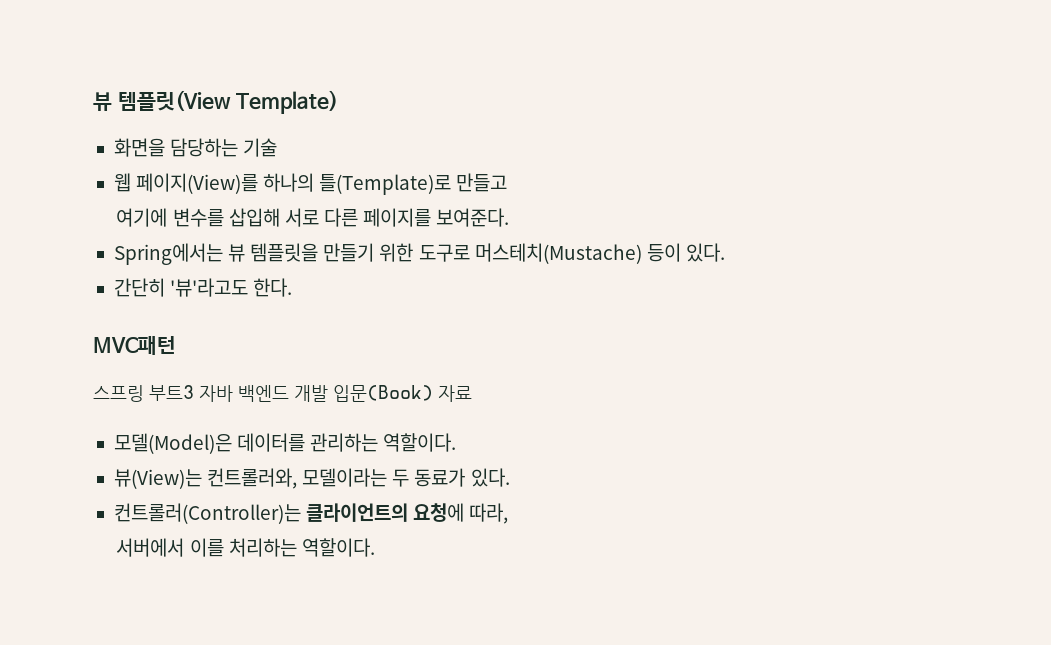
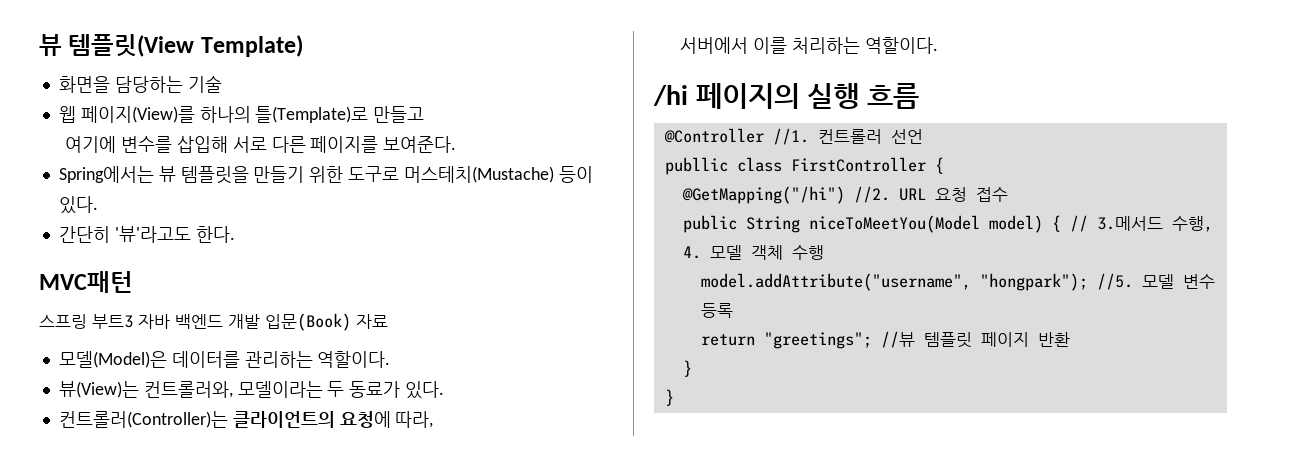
(375, 547) none -> [653,83,919,109] [663,128,923,145] [664,157,944,175] [681,186,1008,204] [682,215,1213,233] [682,245,824,260] [700,273,1215,291] [700,303,733,318] [700,331,1070,349] [682,360,692,377] [664,389,674,406] // /hi 페이지의 실행 흐름 // @Controller //1. 컨트롤러 선언 // publlic class FirstController { // @GetMapping("/hi") //2. URL 요청 접수 // public String niceToMeetYou(Model model) { // 3.메서드 수행, 4. 모델 객체 수행 // model.addAttribute("username", "hongpark"); //5. 모델 변수 등록 // return "greetings"; //뷰 템플릿 페이지 반환 // } // }

